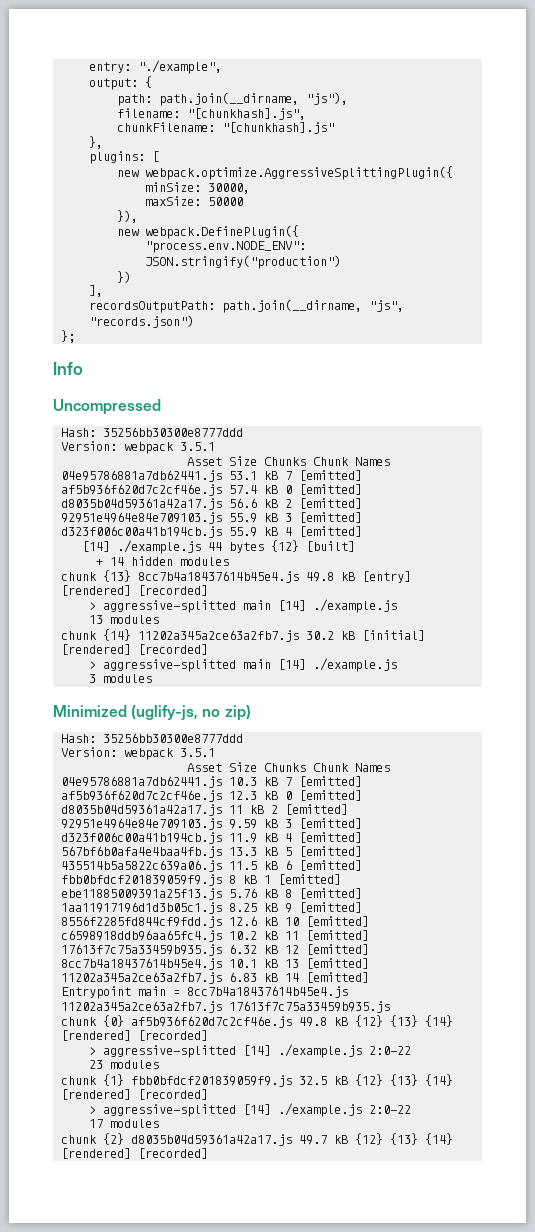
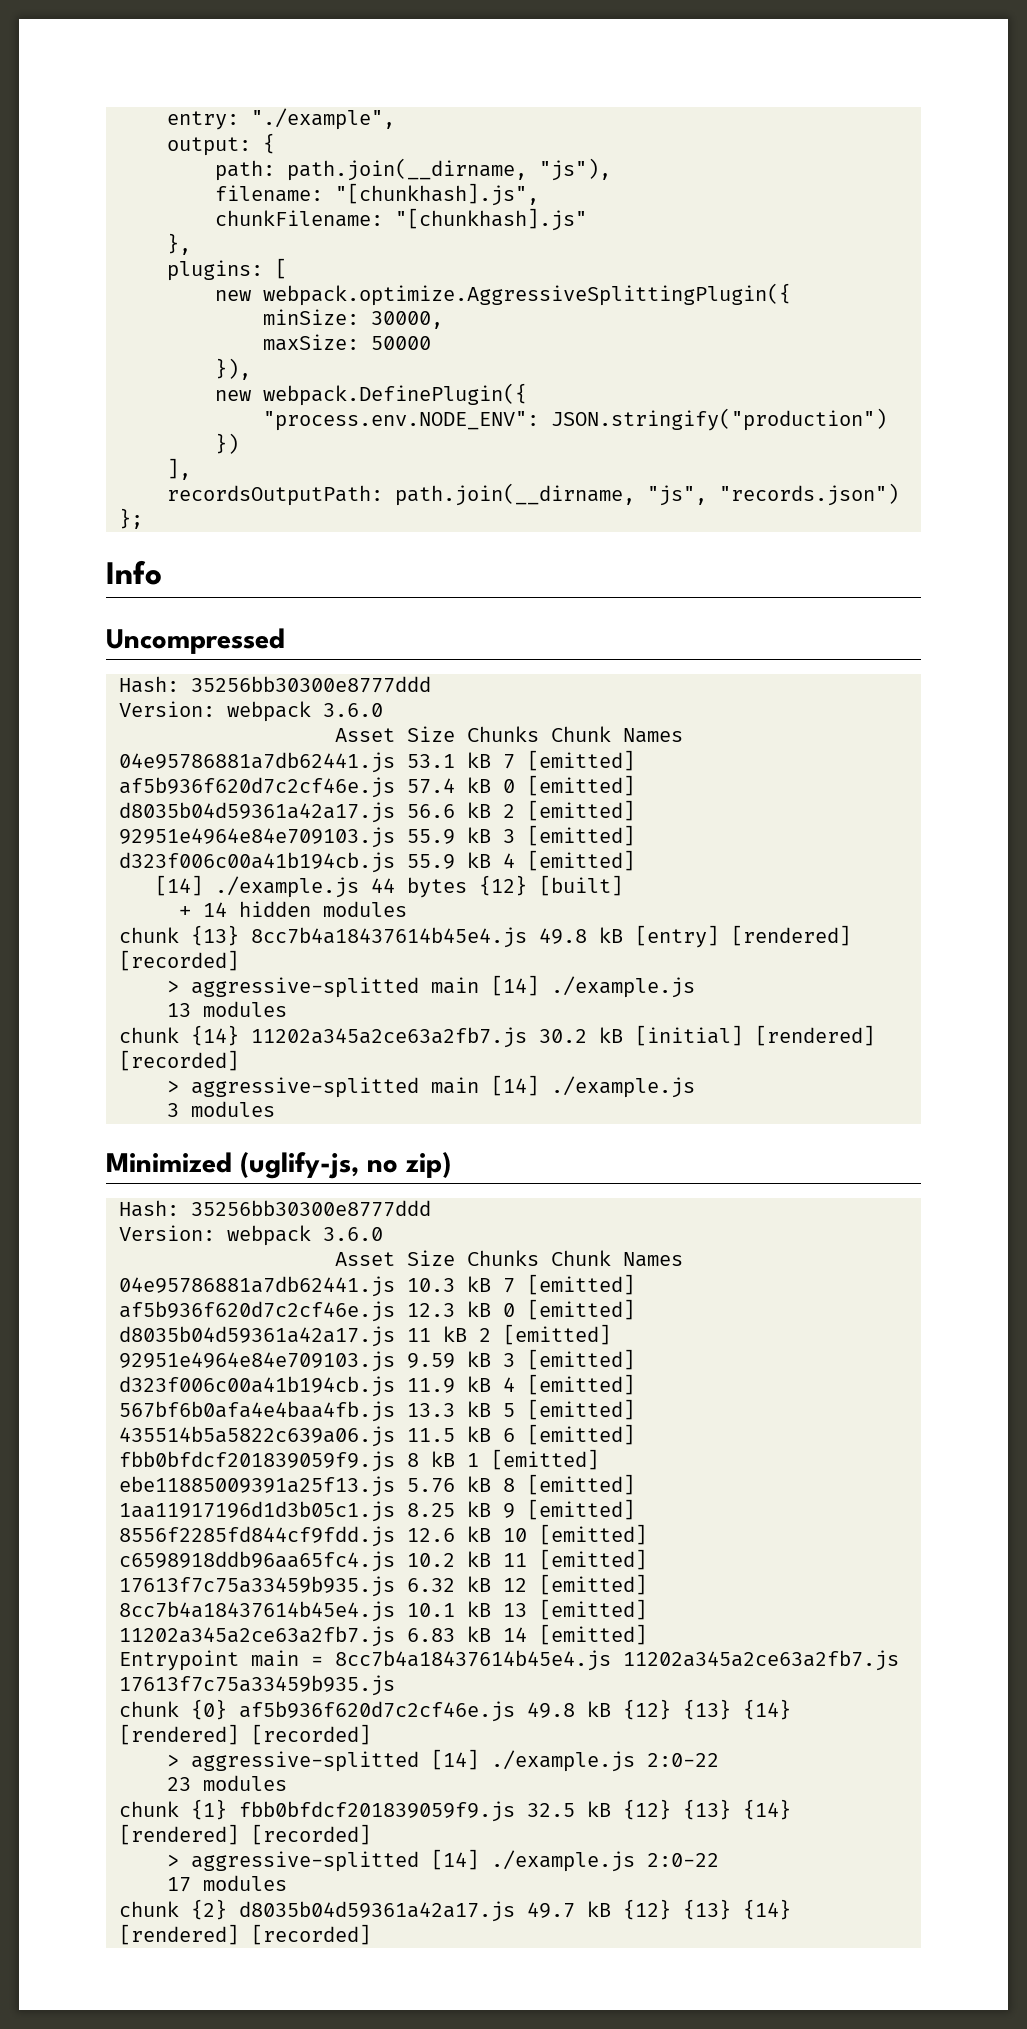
[180,442,216,451] 3.5.1 -> [322,703,383,717] 3.6.0
[180,748,216,757] 3.5.1 -> [322,1227,383,1241] 3.6.0

